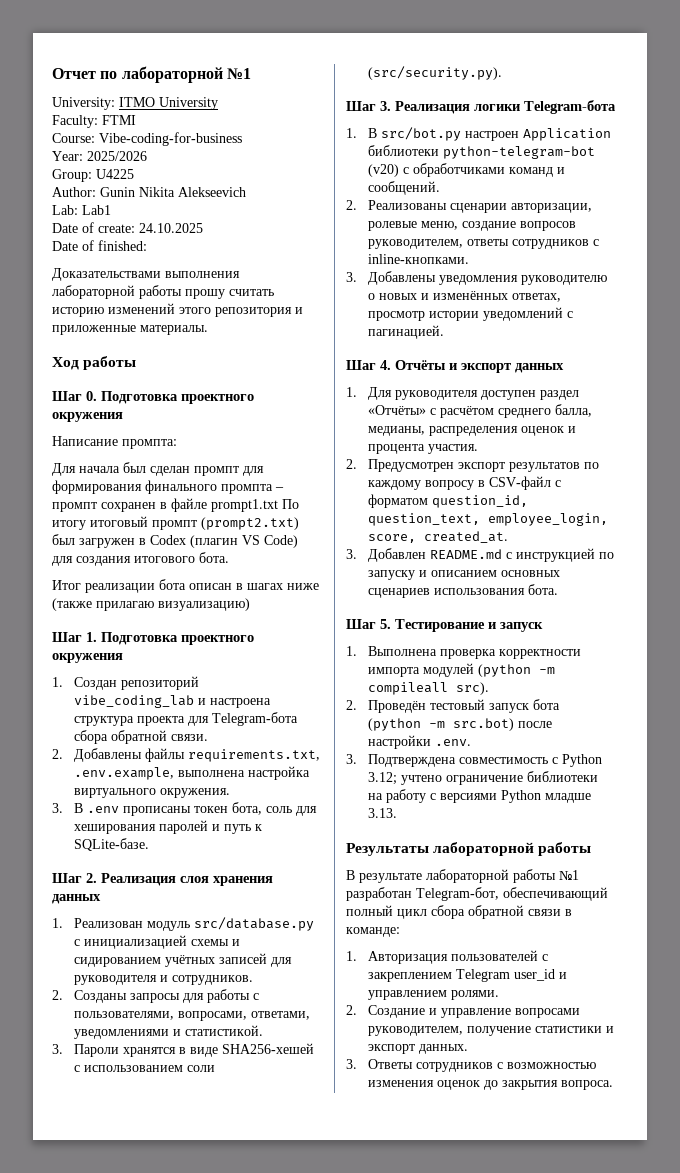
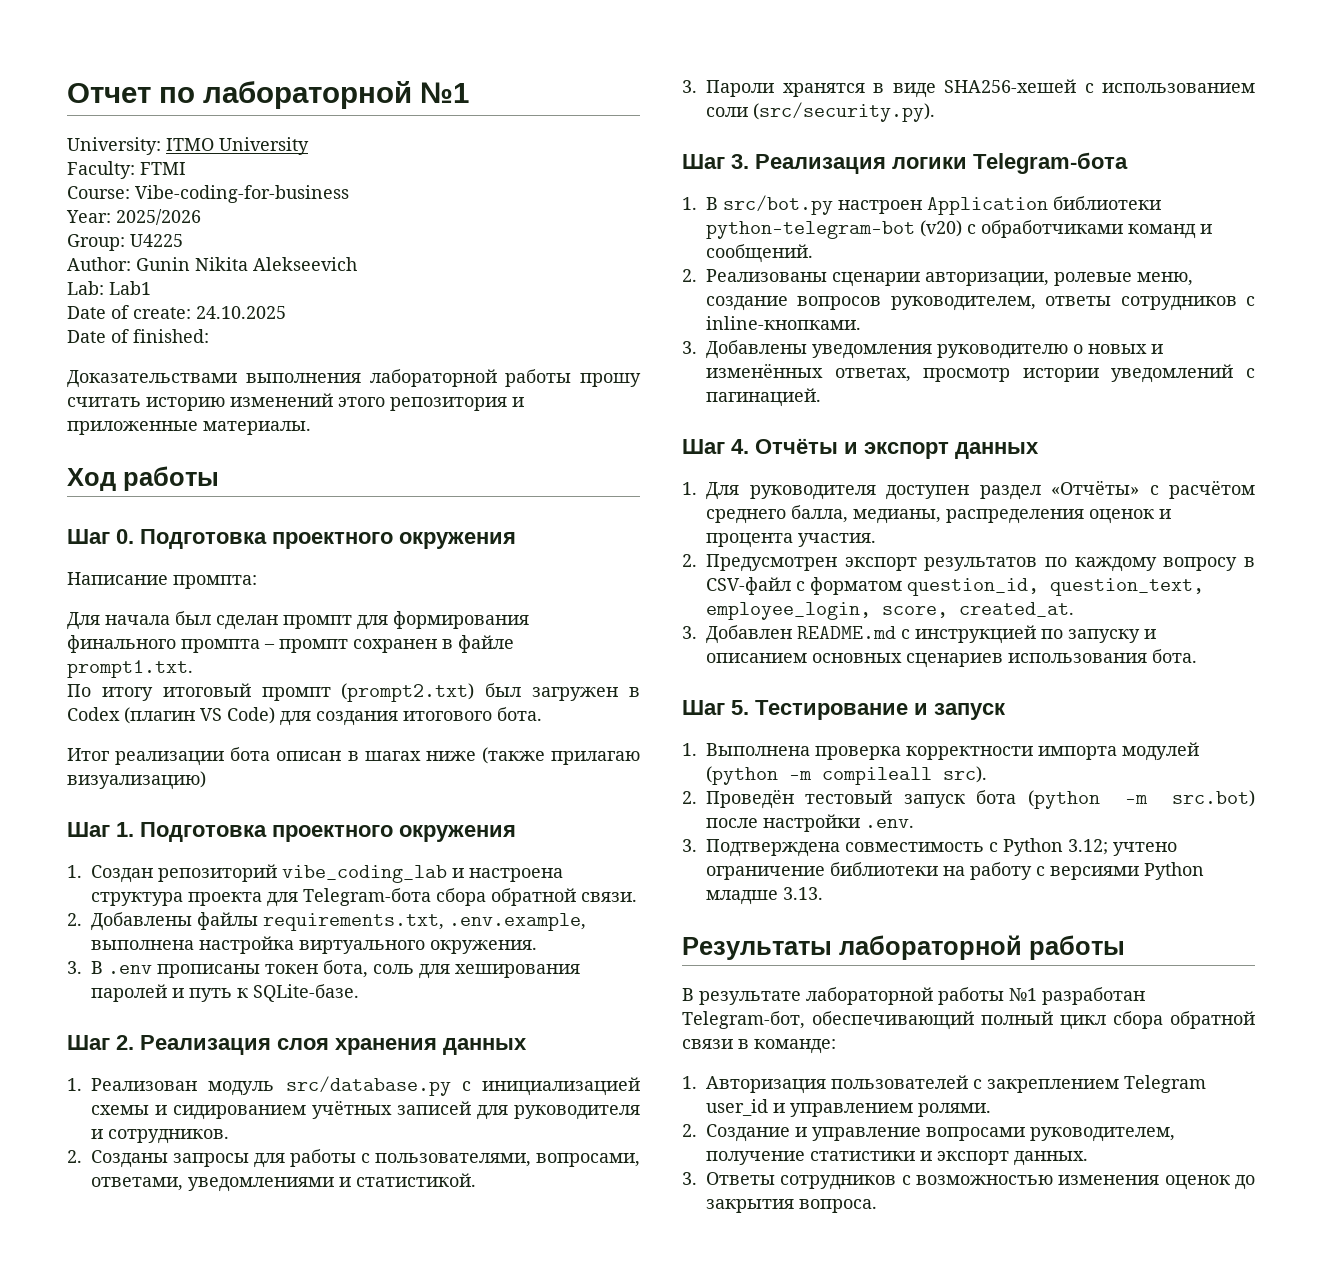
[211,499,278,512] prompt1.txt -> [67,660,193,678] prompt1.txt. //

